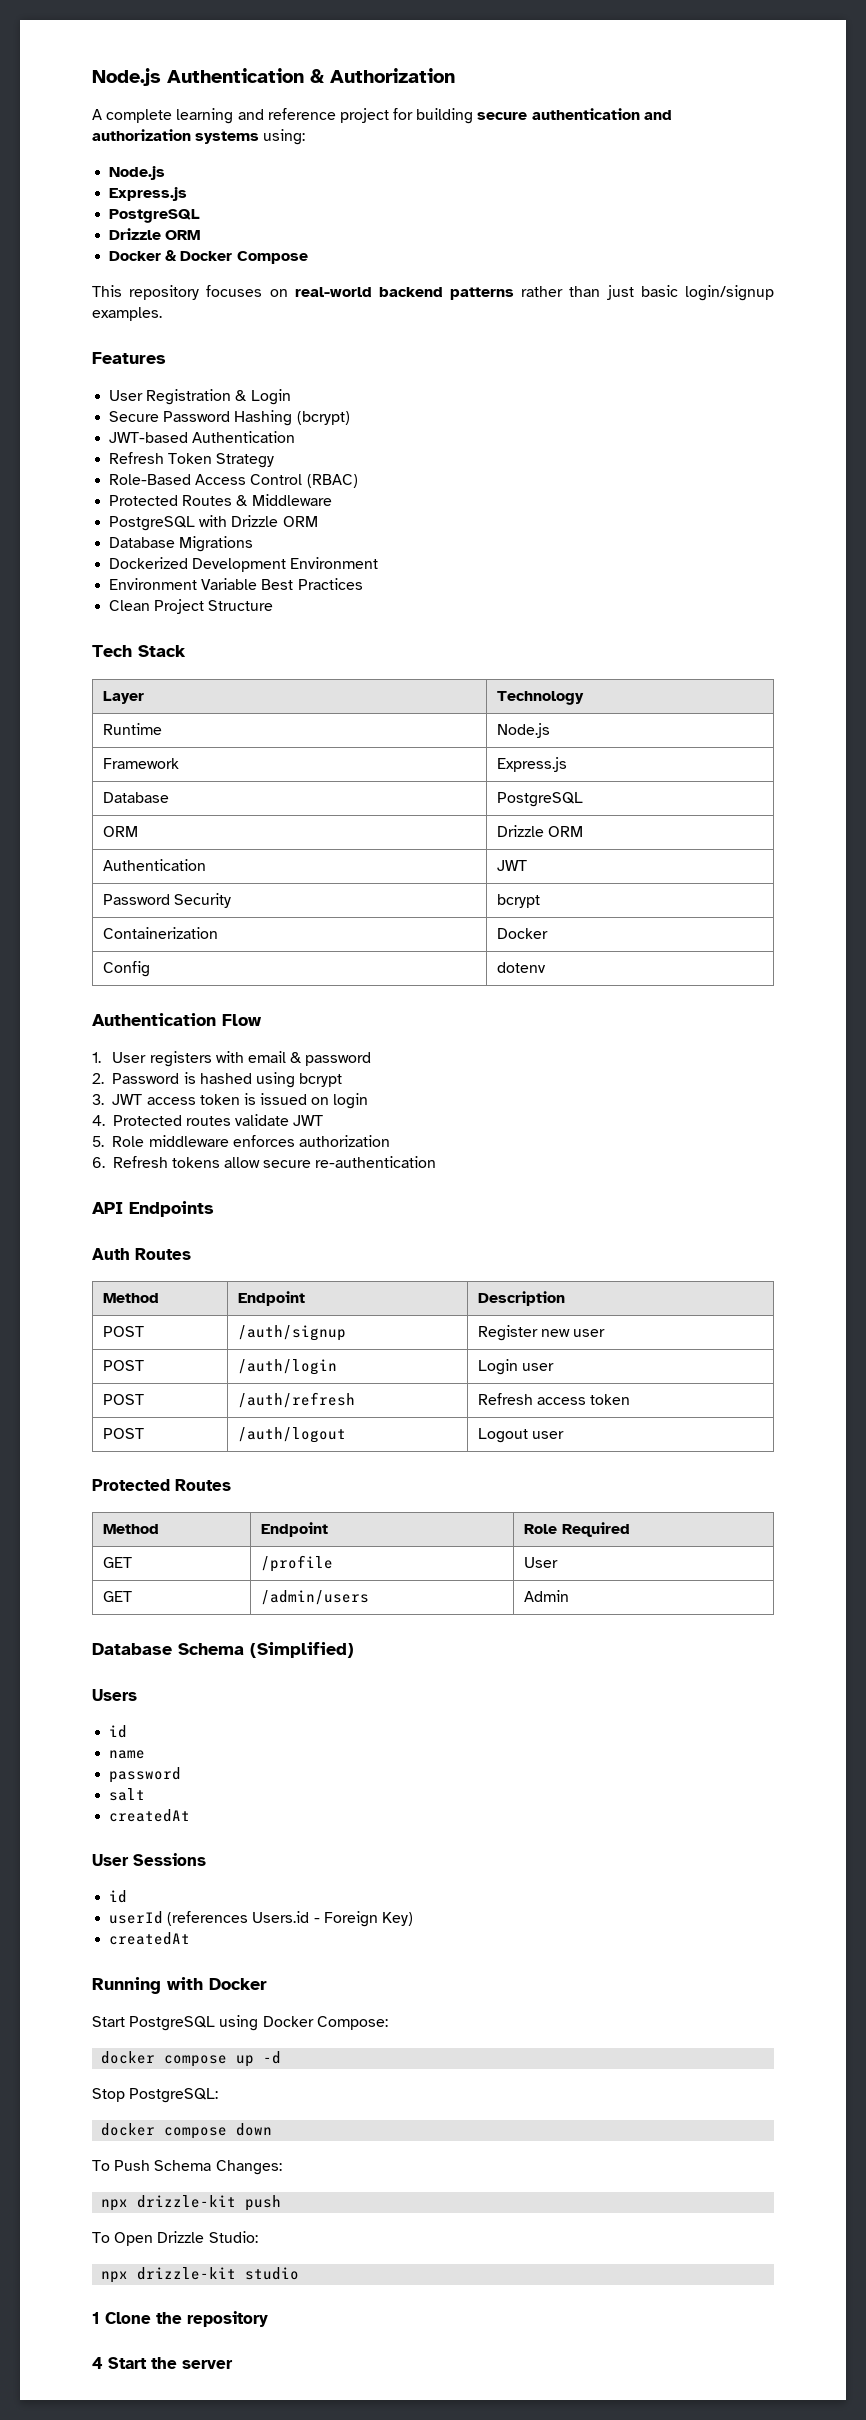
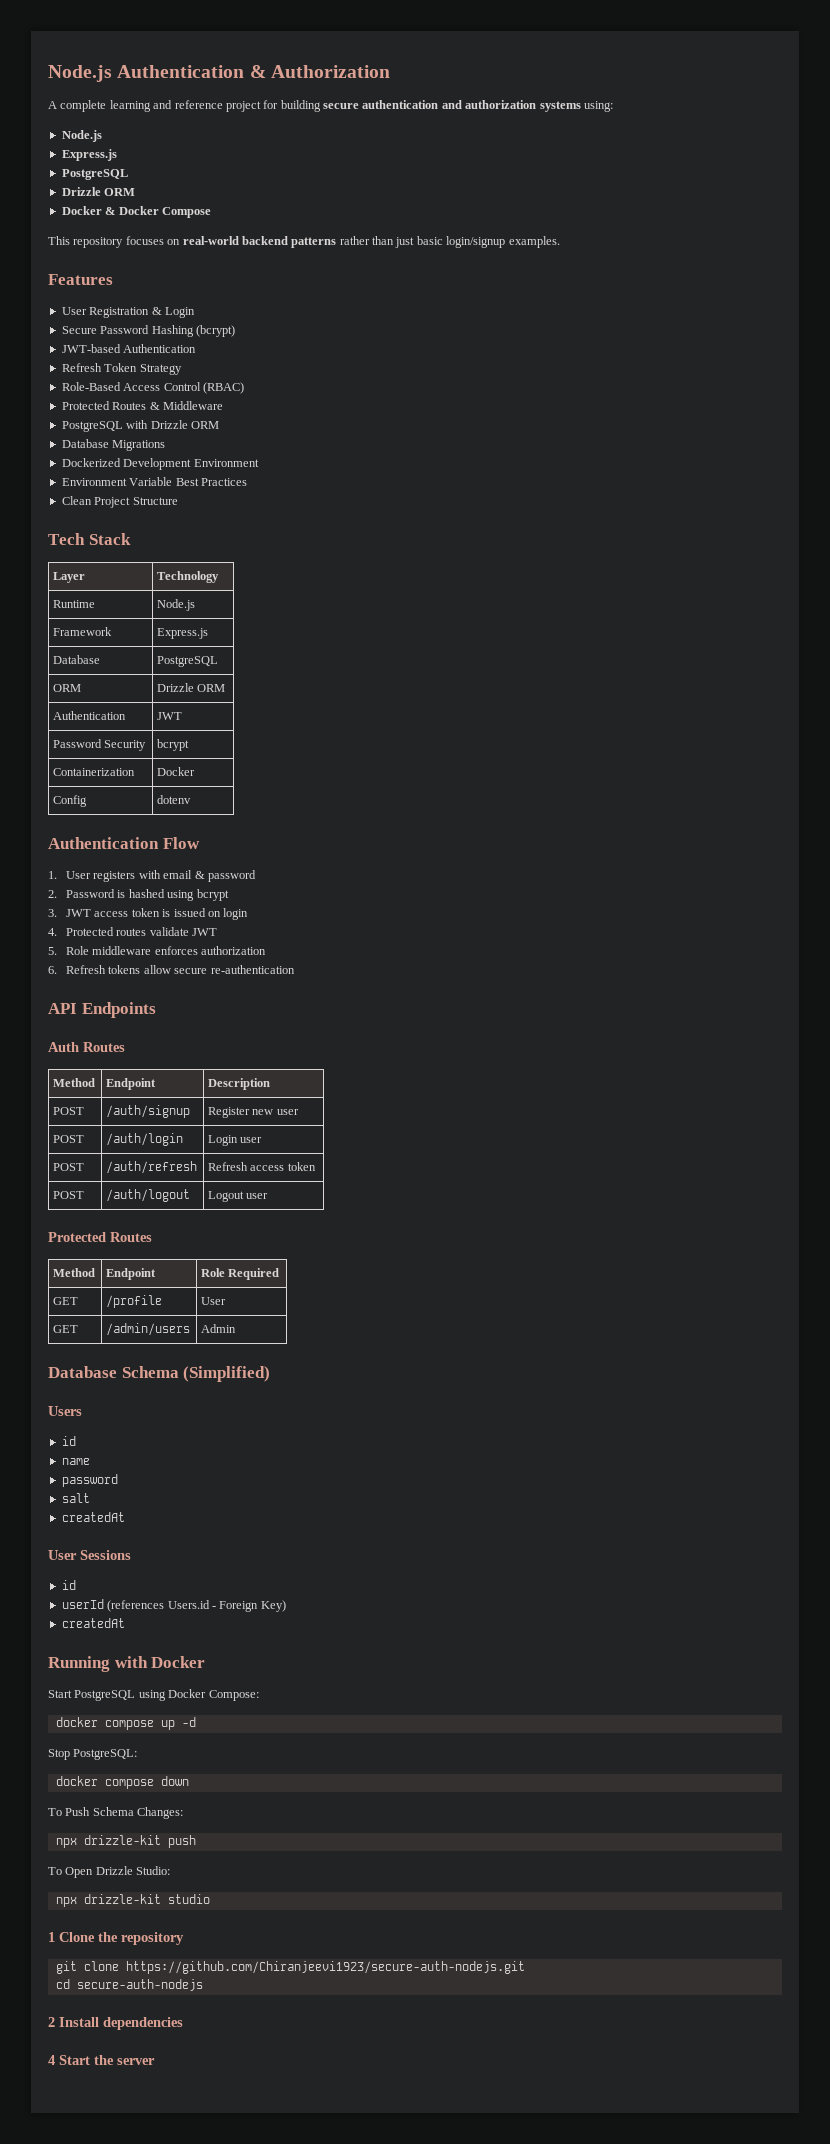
(268, 2319) none -> [55,1961,525,1974] [55,1979,203,1991] [48,2017,183,2030] // git clone https://github.com/Chiranjeevi1923/secure-auth-nodejs.git // cd secure-auth-nodejs // 2 Install dependencies

